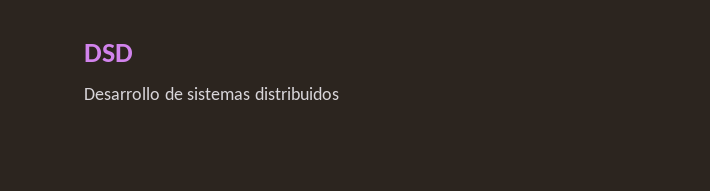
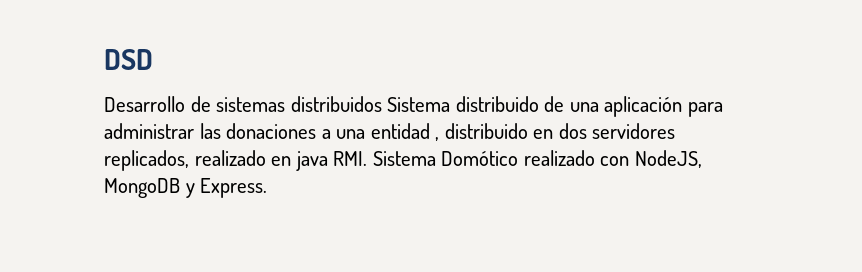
(340, 93) none -> [387,96,723,117] [104,123,676,141] [104,150,702,171] [104,178,268,198] Sistema distribuido de una aplicación para administrar las donaciones a una entidad , distribuido en dos servidores replicados, realizado en java RMI. Sistema Domótico realizado con NodeJS, MongoDB y Express.

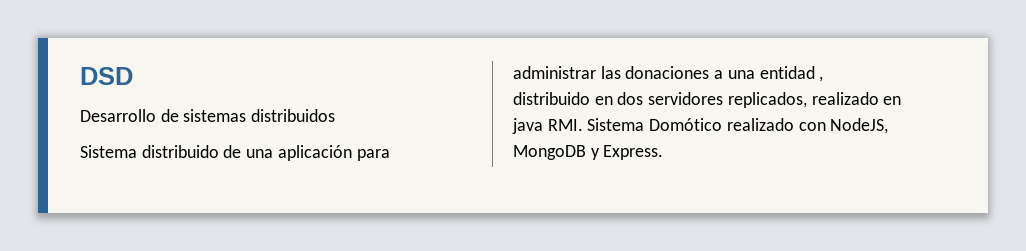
(382, 104) none -> (336, 115) //

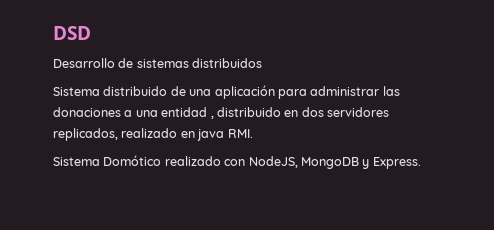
(583, 125) none -> (253, 133) //

